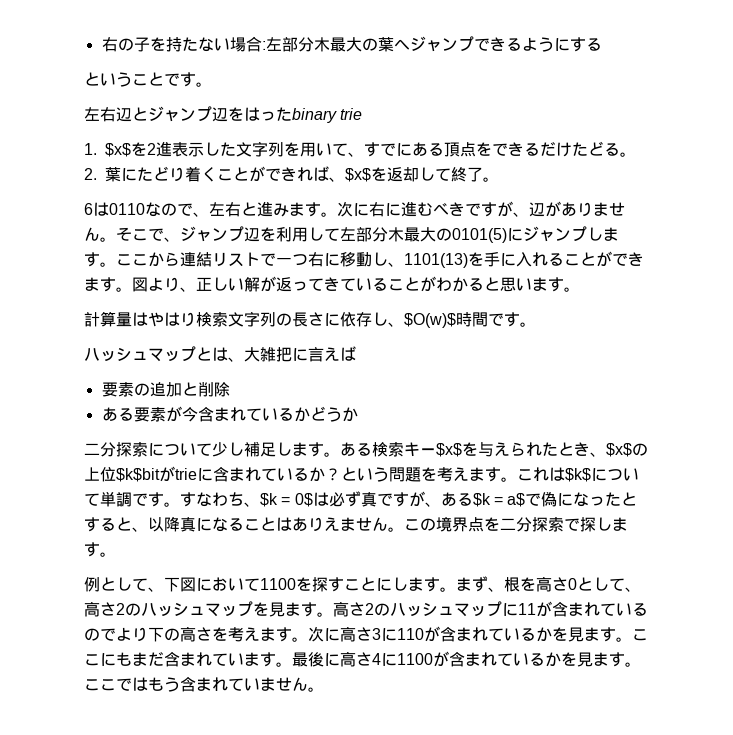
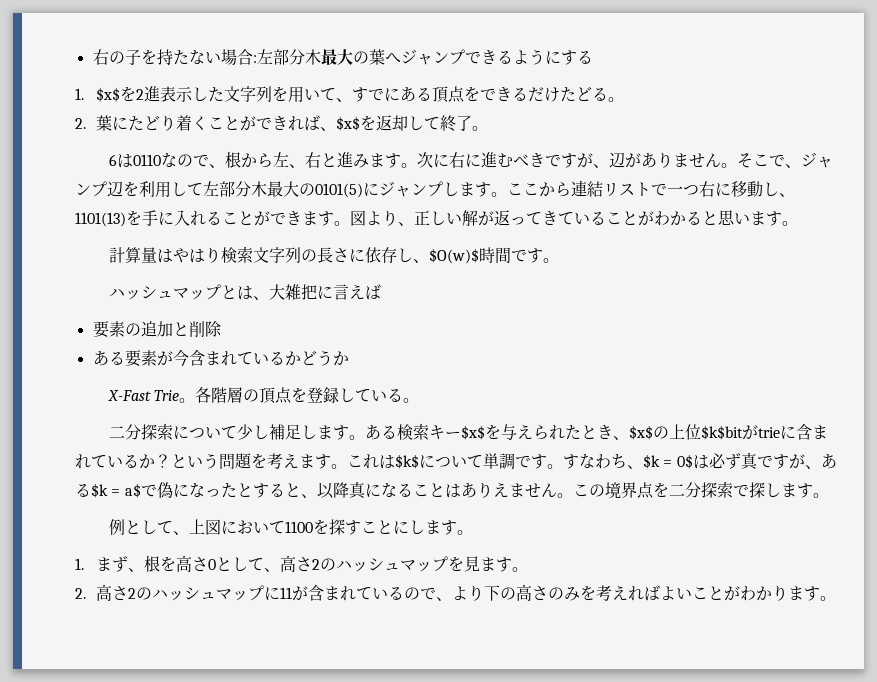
[84,72,212,87] [84,106,363,123] // ということです。 // 左右辺とジャンプ辺をはったbinary trie -> (593, 57) none
[209,202,225,216] 左 -> [225,151,306,168] 根から左、
(358, 414) none -> [108,387,420,404] // X-Fast Trie。各階層の頂点を登録している。
[164,577,180,592] 下 -> [189,519,206,534] 上
(456, 589) none -> [75,558,84,570] // 1.
(333, 614) none -> [75,588,86,599] // 2.
(116, 634) none -> [436,597,453,601] 、
[212,626,648,642] [84,651,641,667] [84,677,308,692] を考えます。次に高さ3に110が含まれているかを見ます。ここにもまだ含まれています。最後に高さ4に1100が含まれているかを見ます。ここではもう含まれていません -> [548,585,821,601] のみを考えればよいことがわかります

